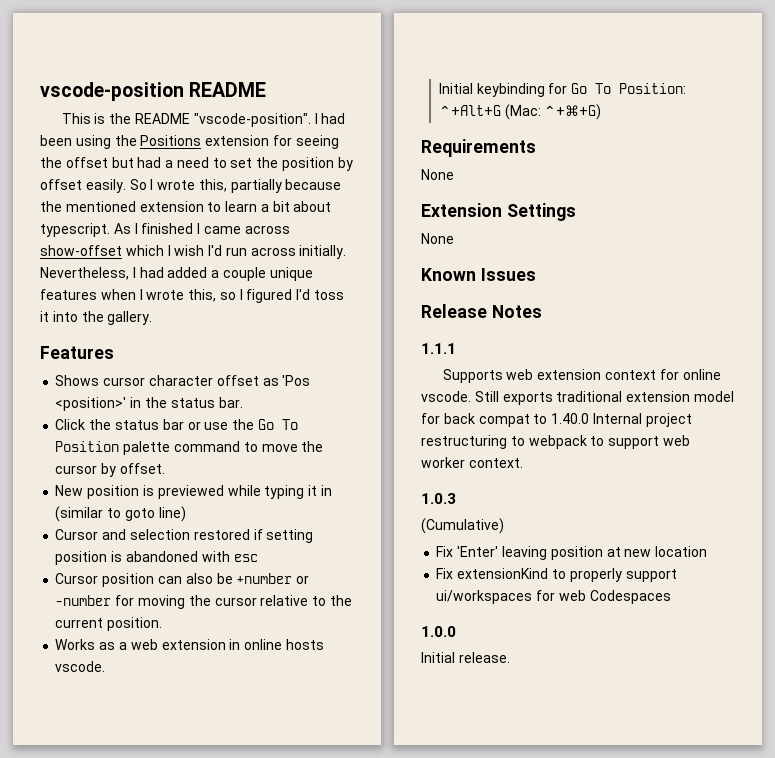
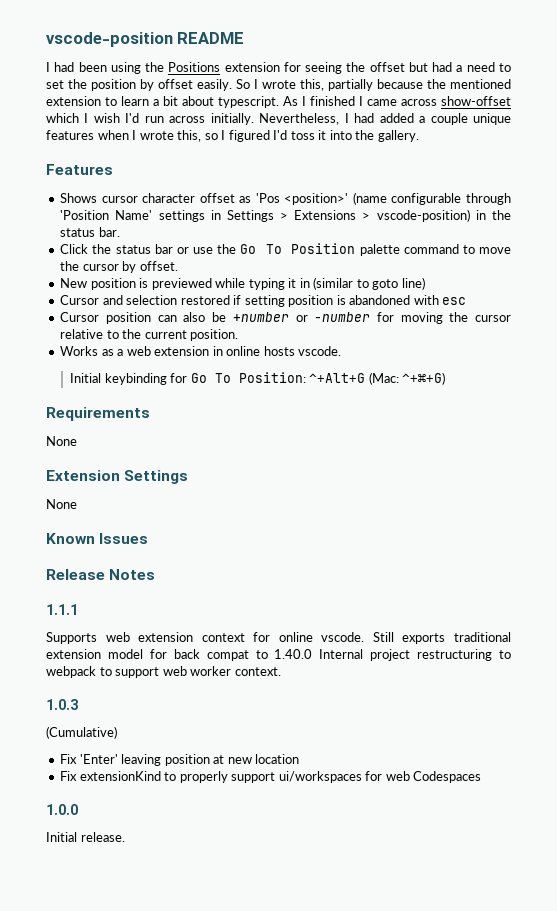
[61,113,311,127] This is the README "vscode-position". -> (245, 38) none
(127, 404) none -> [352,192,511,205] [60,209,470,222] (name configurable through 'Position Name' settings in Settings > Extensions > vscode-position)

